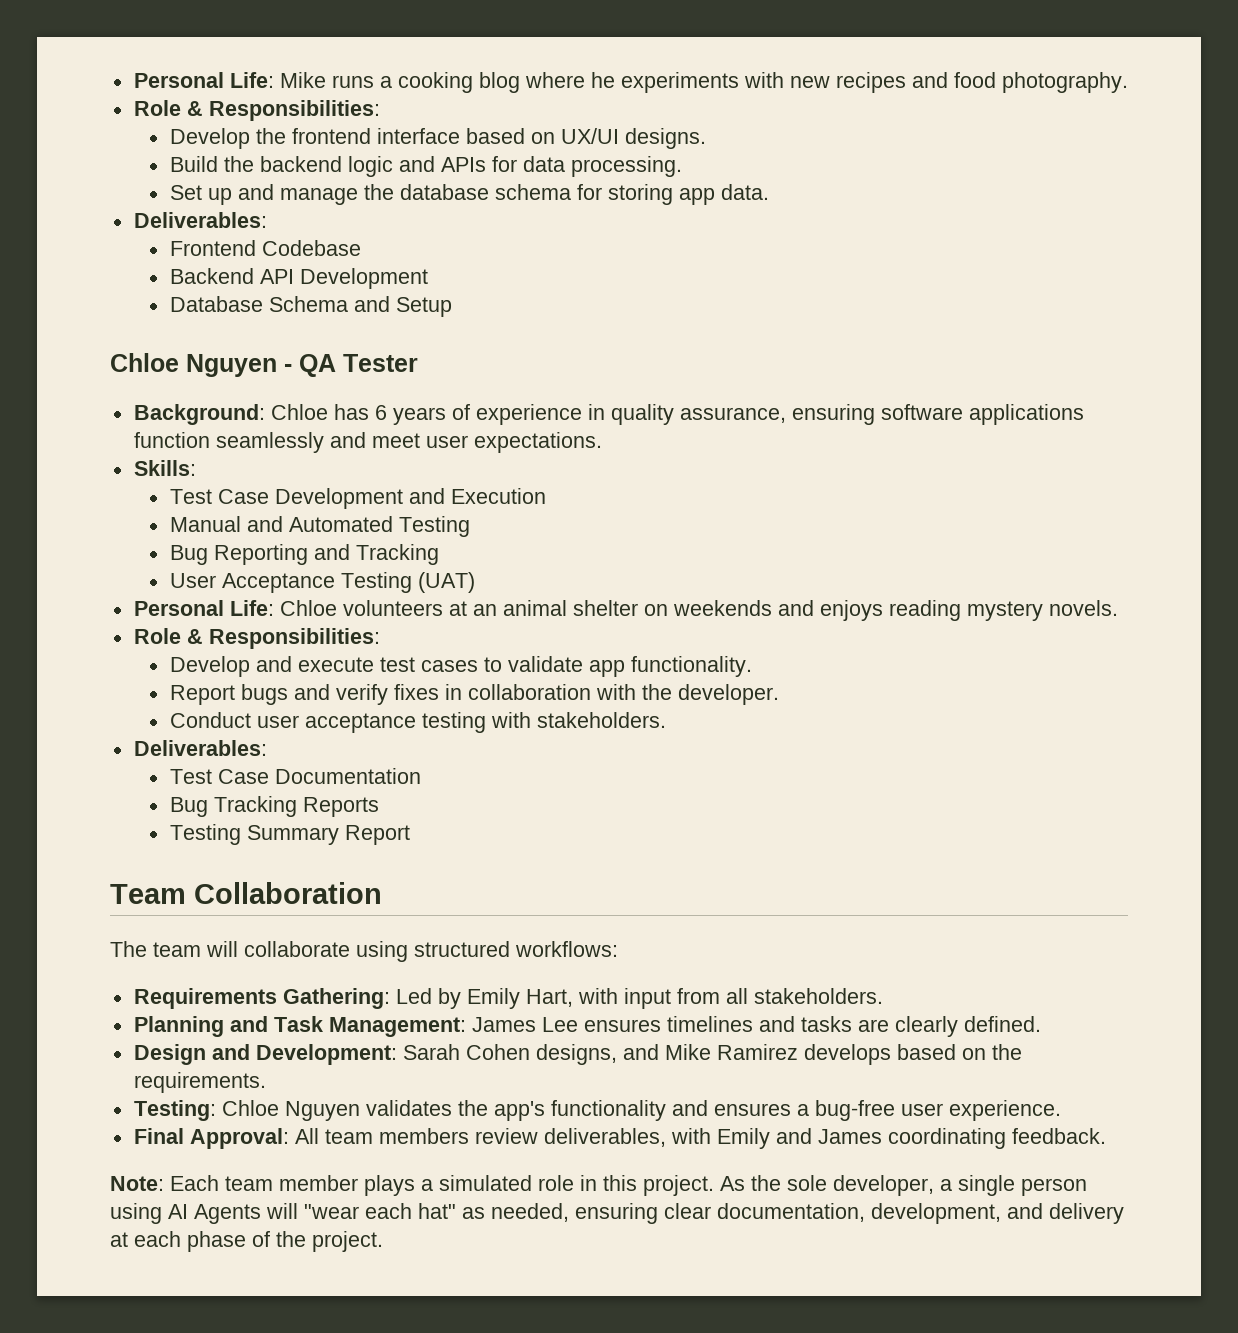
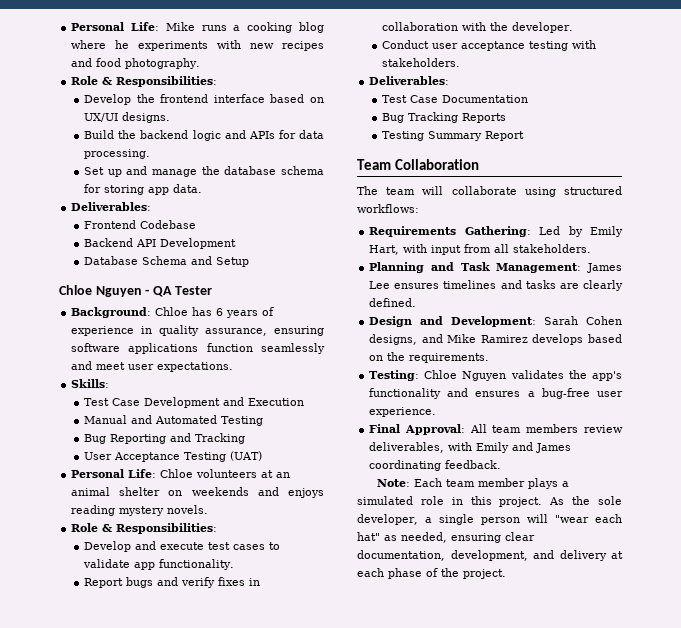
[110,1203,261,1224] using AI Agents -> (520, 521) none

